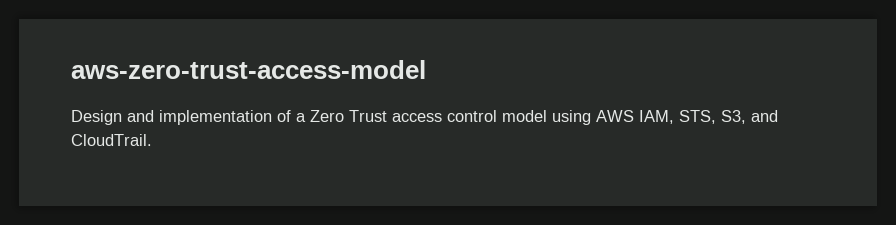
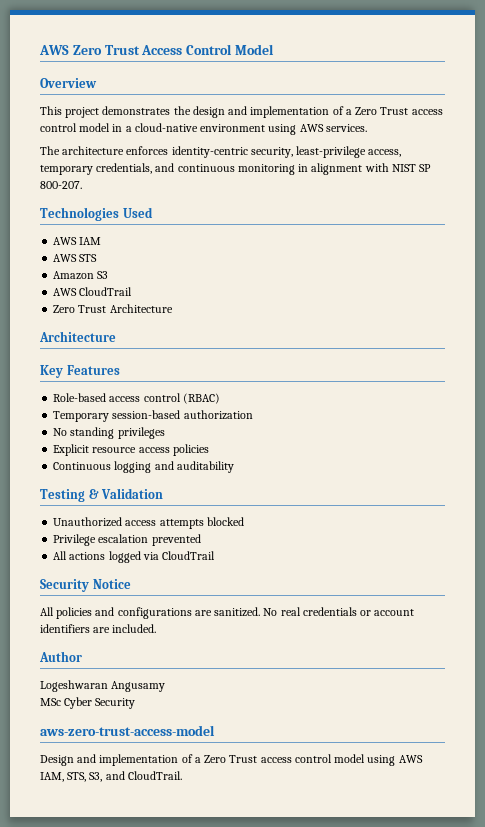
(71, 69) none -> [39,44,274,55] [40,78,97,88] [40,106,443,118] [40,123,367,135] [40,146,402,158] [40,163,432,175] [40,181,82,189] [40,207,153,221] [53,237,102,245] [53,254,98,262] [53,271,109,280] [53,287,133,296] [53,304,173,313] [39,331,116,342] [40,365,120,378] [53,393,220,404] [53,410,253,422] [53,427,165,439] [53,444,209,456] [53,461,234,473] [40,488,164,502] [53,517,244,529] [53,534,201,546] [53,551,216,563] [40,579,131,592] [40,607,415,619] [40,624,157,633] [39,651,82,662] [40,680,166,692] [40,697,136,709] AWS Zero Trust Access Control Model // Overview // This project demonstrates the design and implementation of a Zero Trust access control model in a cloud-native environment using AWS services. // The architecture enforces identity-centric security, least-privilege access, temporary credentials, and continuous monitoring in alignment with NIST SP 800-207. // Technologies Used // AWS IAM // AWS STS // Amazon S3 // AWS CloudTrail // Zero Trust Architecture // Architecture // Key Features // Role-based access control (RBAC) // Temporary session-based authorization // No standing privileges // Explicit resource access policies // Continuous logging and auditability // Testing & Validation // Unauthorized access attempts blocked // Privilege escalation prevented // All actions logged via CloudTrail // Security Notice // All policies and configurations are sanitized. No real credentials or account identifiers are included. // Author // Logeshwaran Angusamy // MSc Cyber Security //

